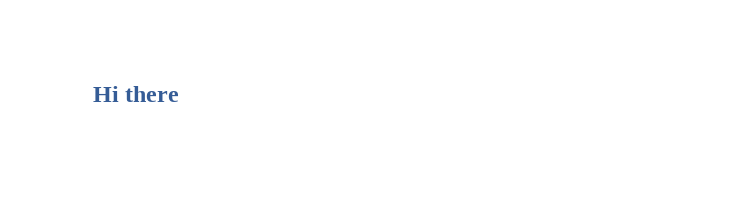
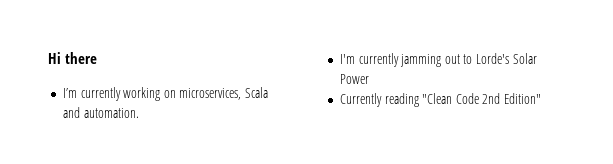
(180, 94) none -> [62,87,269,101] [62,107,139,118] [339,53,537,67] [339,74,369,84] [339,93,542,107] // I’m currently working on microservices, Scala and automation. // I'm currently jamming out to Lorde's Solar Power // Currently reading "Clean Code 2nd Edition"

